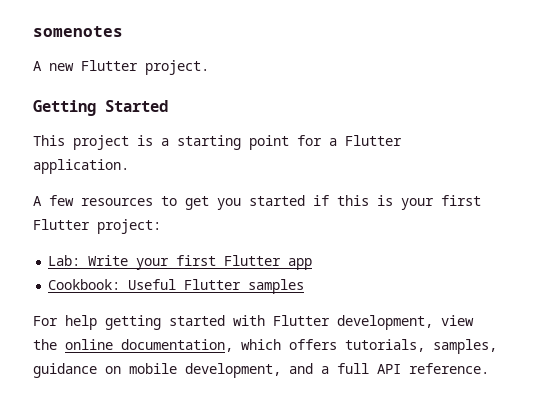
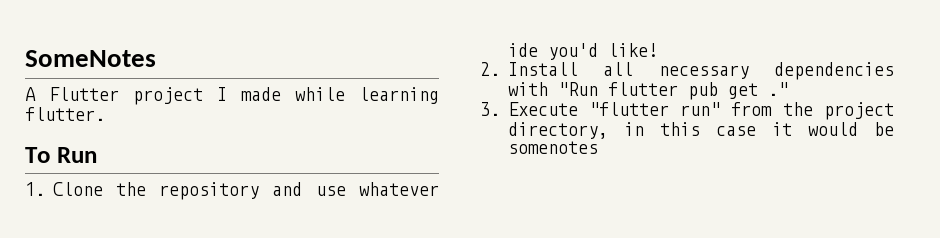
[33,26,123,37] [33,60,209,75] [33,100,168,116] [33,135,402,150] [33,159,129,174] [33,195,481,210] [33,219,161,234] [48,255,313,270] [48,279,305,294] [33,315,474,330] [33,339,497,354] [33,363,489,378] somenotes // A new Flutter project. // Getting Started // This project is a starting point for a Flutter application. // A few resources to get you started if this is your first Flutter project: // Lab: Write your first Flutter app // Cookbook: Useful Flutter samples // For help getting started with Flutter development, view the online documentation, which offers tutorials, samples, guidance on mobile development, and a full API reference. -> [25,50,156,67] [25,87,439,105] [25,107,105,121] [25,147,97,163] [25,182,439,200] [507,43,658,60] [480,62,894,80] [507,82,788,100] [480,102,894,120] [507,122,894,139] [507,141,598,154] SomeNotes // A Flutter project I made while learning flutter. // To Run // 1. Clone the repository and use whatever ide you'd like! // 2. Install all necessary dependencies with "Run flutter pub get ." // 3. Execute "flutter run" from the project directory, in this case it would be somenotes

